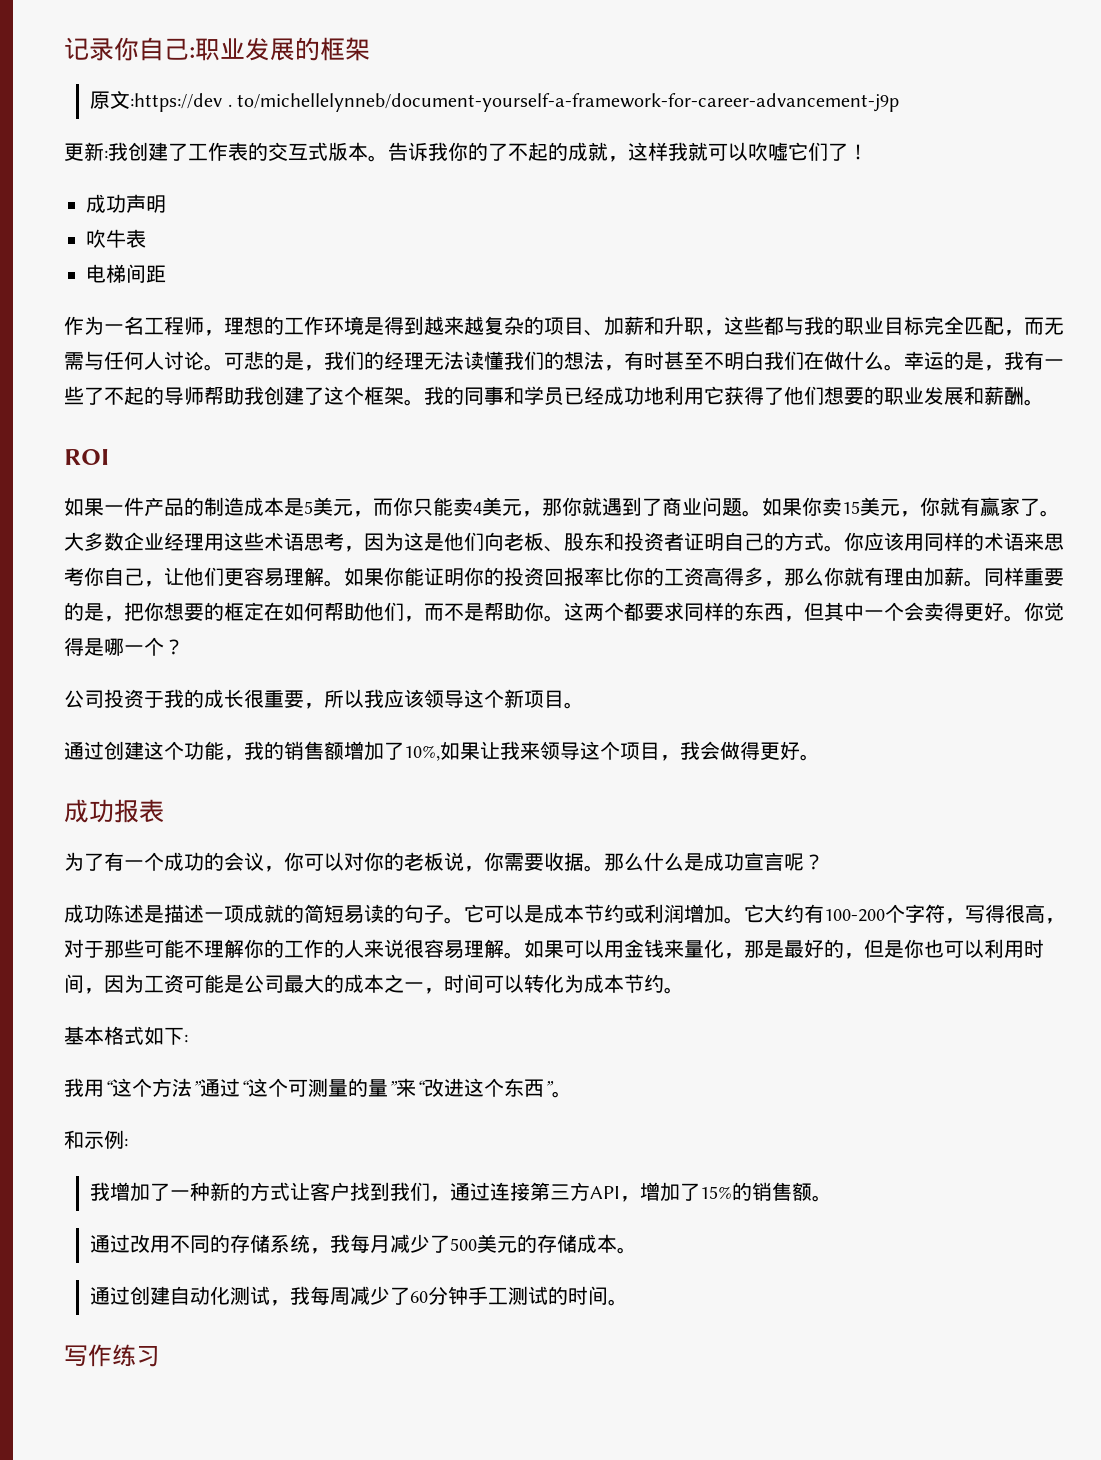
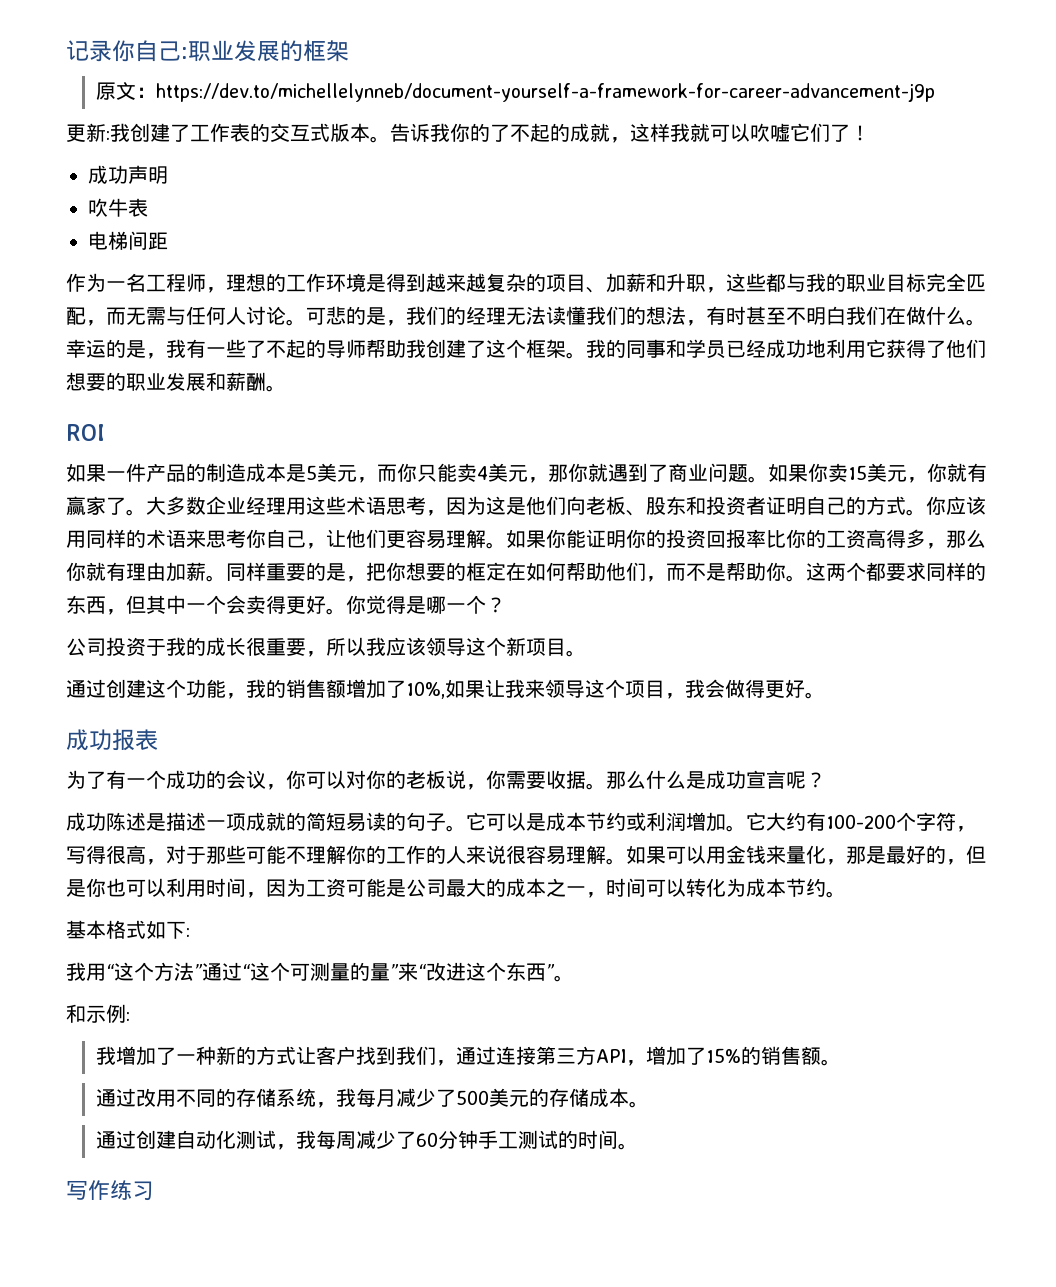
[130,93,900,112] :https://dev . to/michellelynneb/document-yourself-a-framework-for-career-advancement-j9p -> [136,83,936,102] ：https://dev.to/michellelynneb/document-yourself-a-framework-for-career-advancement-j9p

